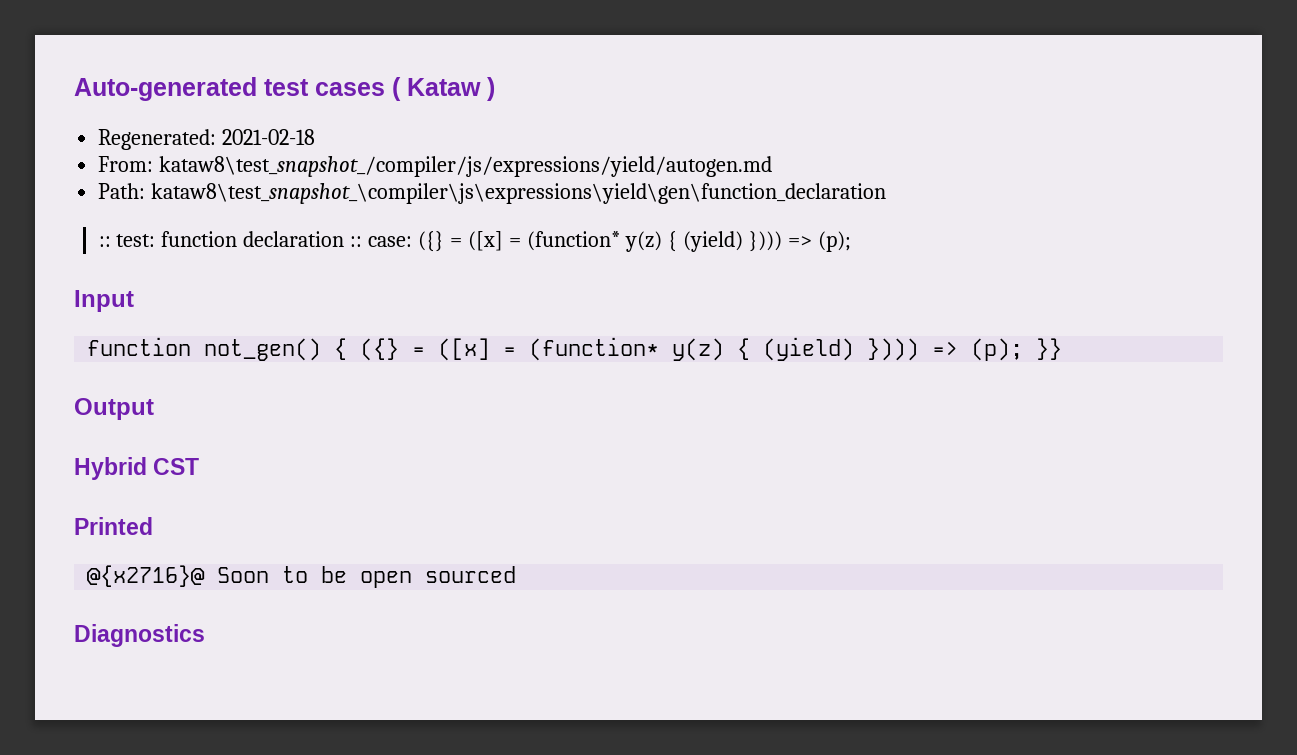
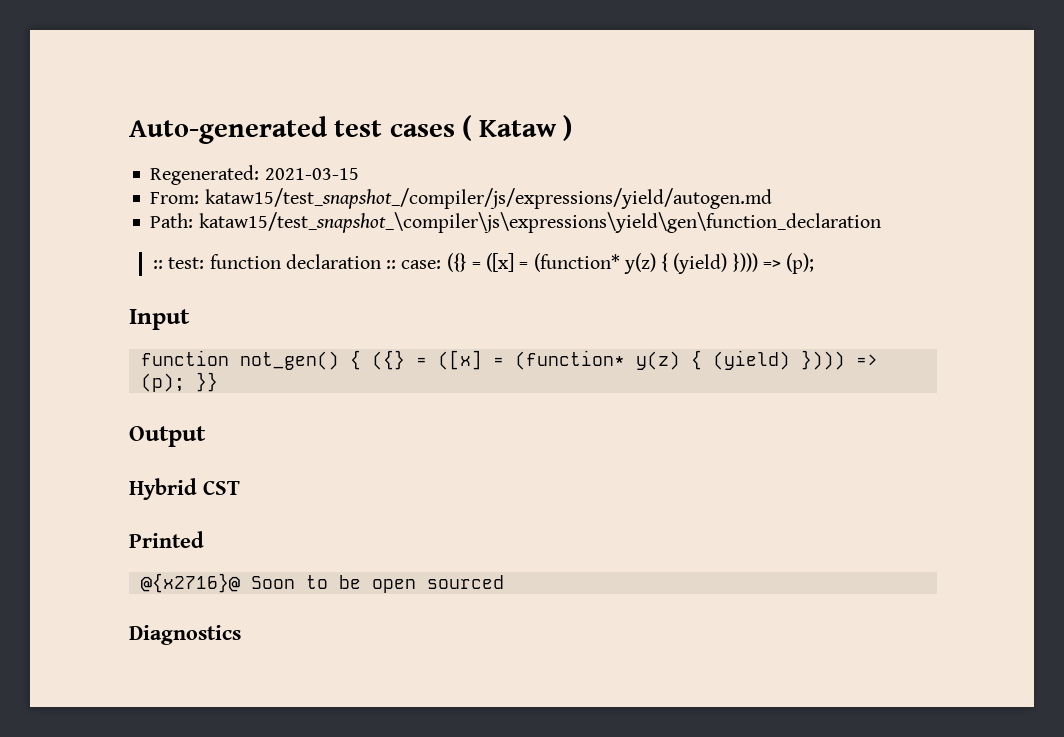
[222,129,316,145] 2021-02-18 -> [264,168,359,180] 2021-03-15
[159,156,773,177] kataw8\test_snapshot_/compiler/js/expressions/yield/autogen.md -> [204,188,772,209] kataw15/test_snapshot_/compiler/js/expressions/yield/autogen.md
[151,183,887,204] kataw8\test_snapshot_\compiler\js\expressions\yield\gen\function_declaration -> [198,212,881,233] kataw15/test_snapshot_\compiler\js\expressions\yield\gen\function_declaration

